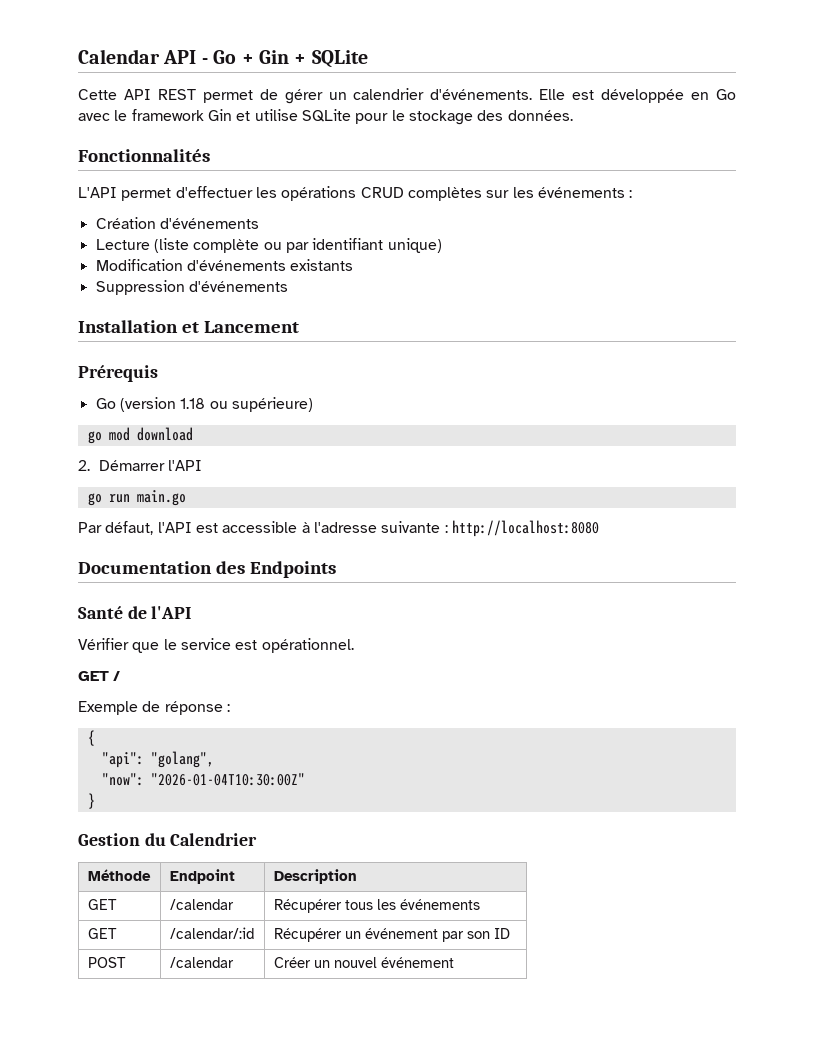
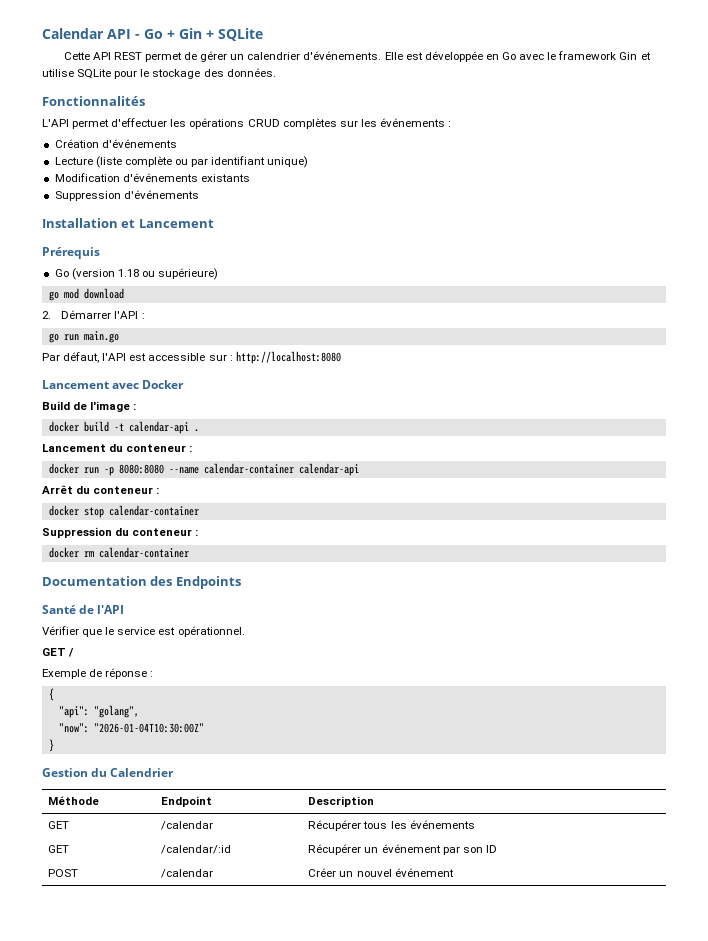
(202, 465) none -> [141,313,145,319] :
[301,521,441,533] à l'adresse suivante -> [208,354,227,361] sur
(599, 528) none -> [42,380,185,389] [42,401,137,412] [48,421,199,434] [42,444,193,452] [48,463,359,476] [42,485,160,494] [48,505,199,518] [42,527,199,538] [48,547,189,558] // Lancement avec Docker // Build de l'image : // docker build -t calendar-api . // Lancement du conteneur : // docker run -p 8080:8080 --name calendar-container calendar-api // Arrêt du conteneur : // docker stop calendar-container // Suppression du conteneur : // docker rm calendar-container

